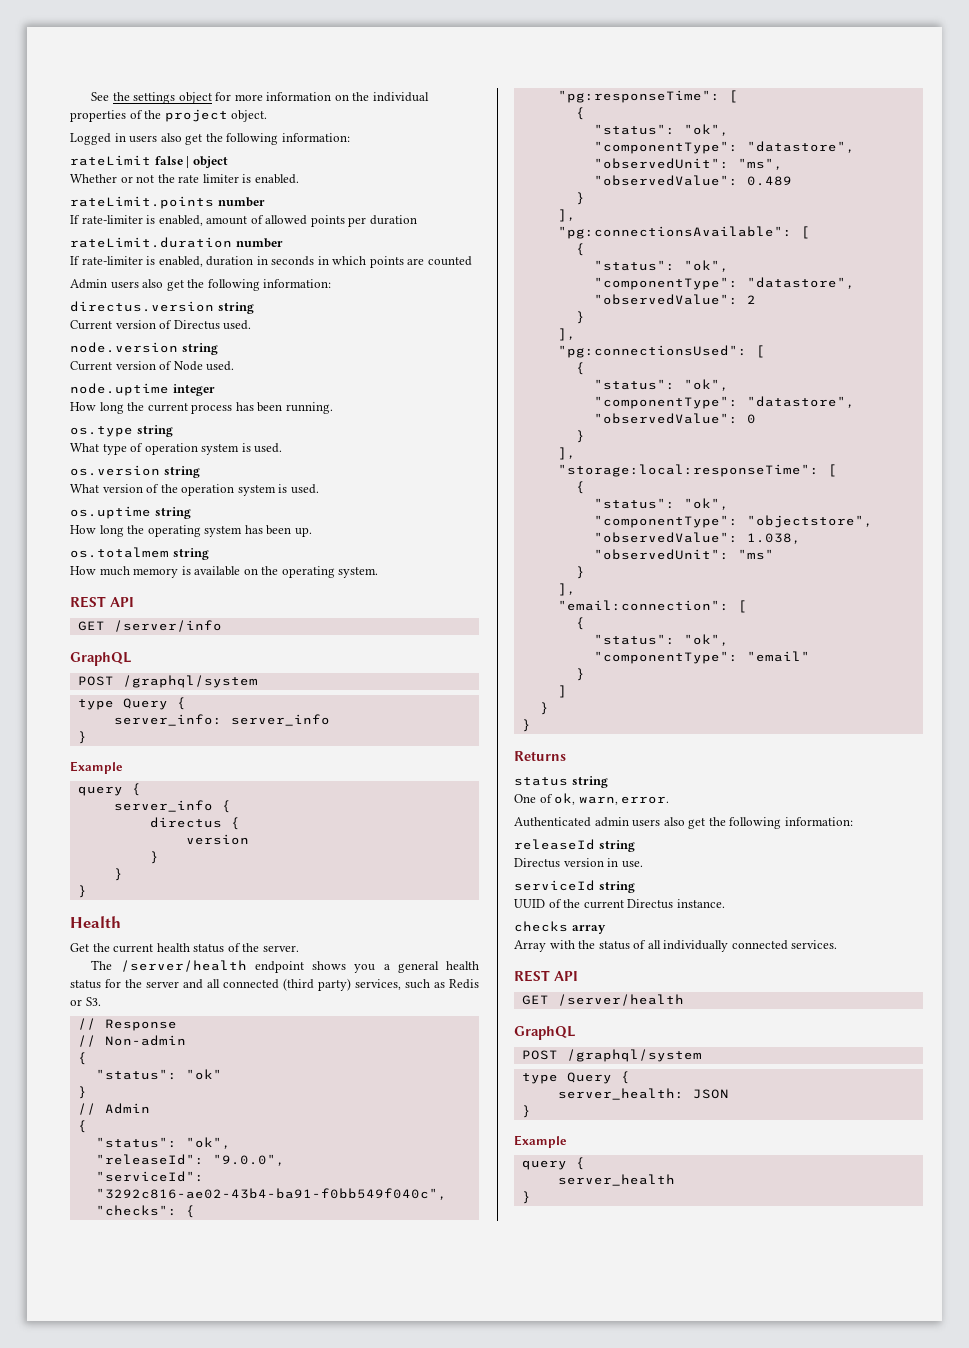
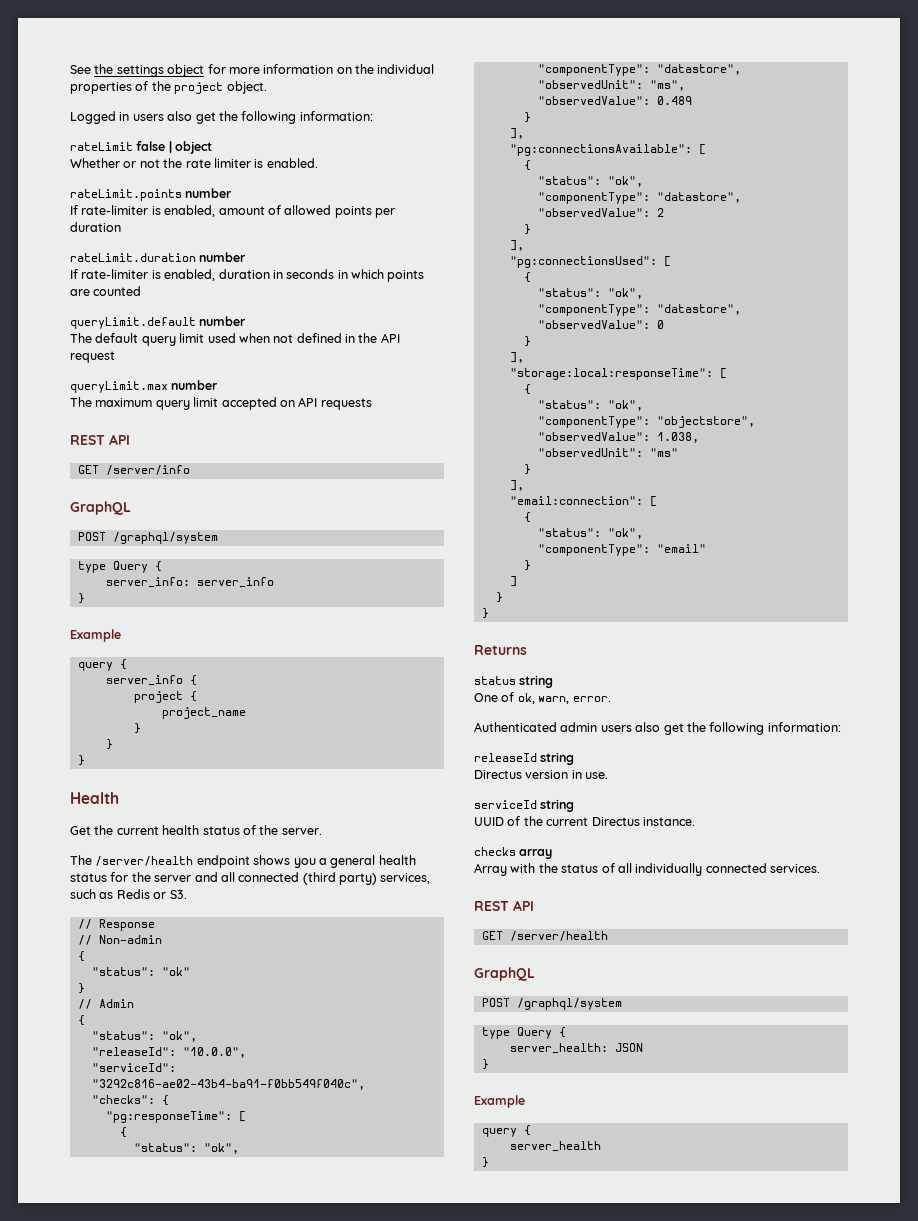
[70,279,332,291] [70,301,254,314] [70,320,252,330] [70,342,218,355] [70,361,235,371] [70,383,215,396] [70,402,333,414] [70,425,173,437] [70,443,283,455] [70,465,200,478] [70,484,319,496] [70,506,191,519] [70,525,312,537] [70,547,209,560] [70,566,379,578] Admin users also get the following information: // directus.version string // Current version of Directus used. // node.version string // Current version of Node used. // node.uptime integer // How long the current process has been running. // os.type string // What type of operation system is used. // os.version string // What version of the operation system is used. // os.uptime string // How long the operating system has been up. // os.totalmem string // How much memory is available on the operating system. -> [70,316,247,329] [70,333,400,346] [70,351,115,363] [70,380,219,393] [70,397,372,410] queryLimit.default number // The default query limit used when not defined in the API request // queryLimit.max number // The maximum query limit accepted on API requests
[149,817,240,830] [185,834,249,845] directus { // version -> [133,691,197,703] [161,707,246,719] project { // project_name
[212,1154,285,1166] "9.0.0", -> [182,1047,246,1058] "10.0.0",

